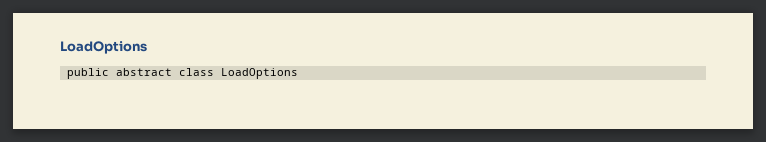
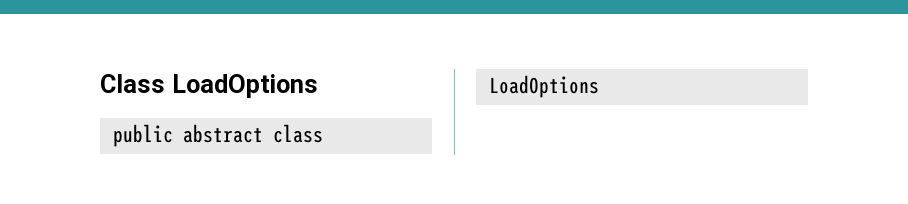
(60, 47) none -> [100,74,165,93] Class

